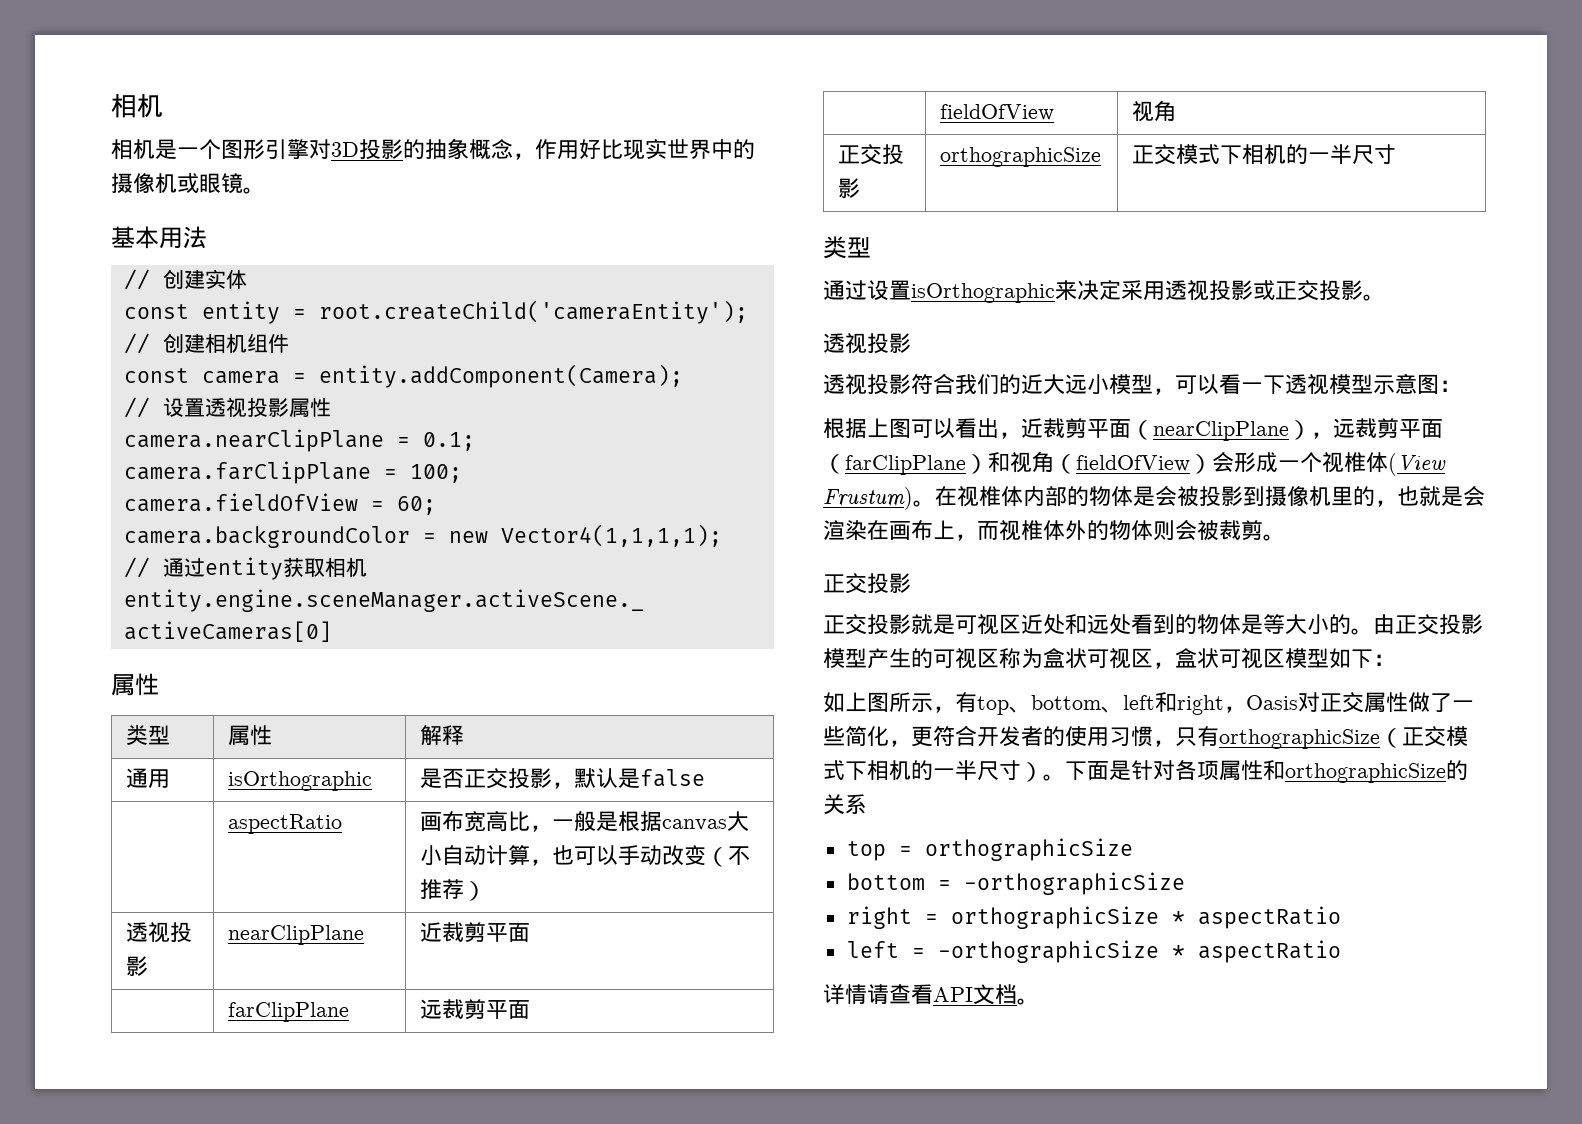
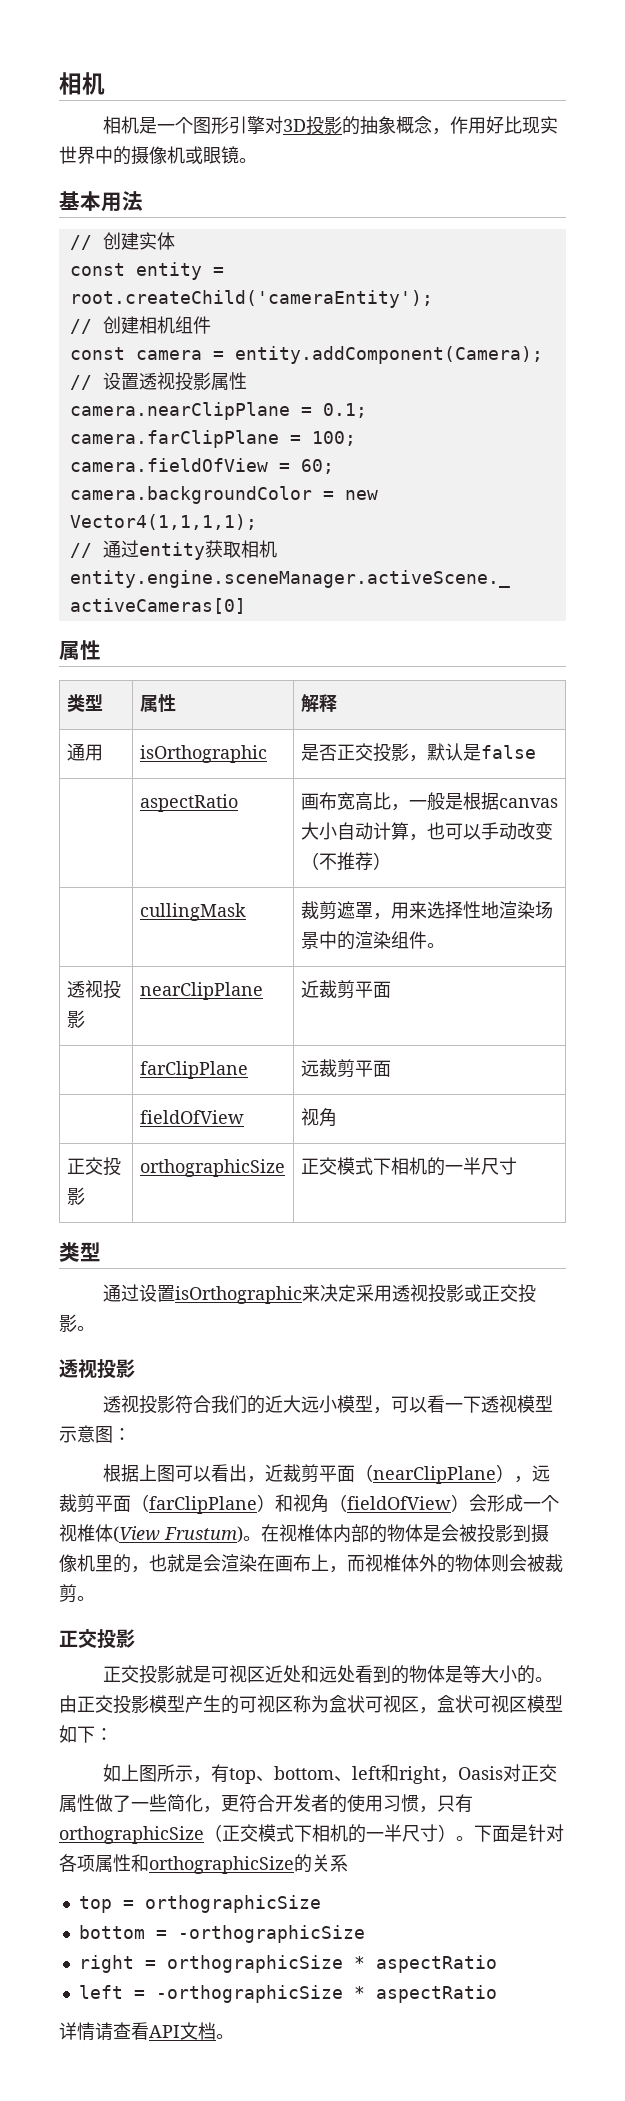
(487, 891) none -> [139,903,246,921] [300,901,553,920] [300,931,445,950] // | cullingMask | 裁剪遮罩，用来选择性地渲染场景中的渲染组件。

